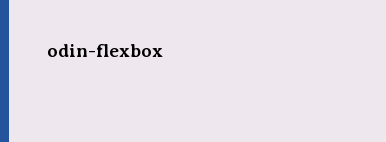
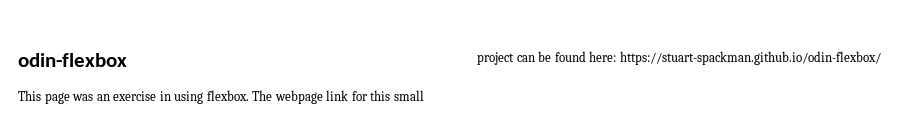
(163, 50) none -> [18,90,424,104] [477,51,881,65] // This page was an exercise in using flexbox. The webpage link for this small project can be found here: https://stuart-spackman.github.io/odin-flexbox/

